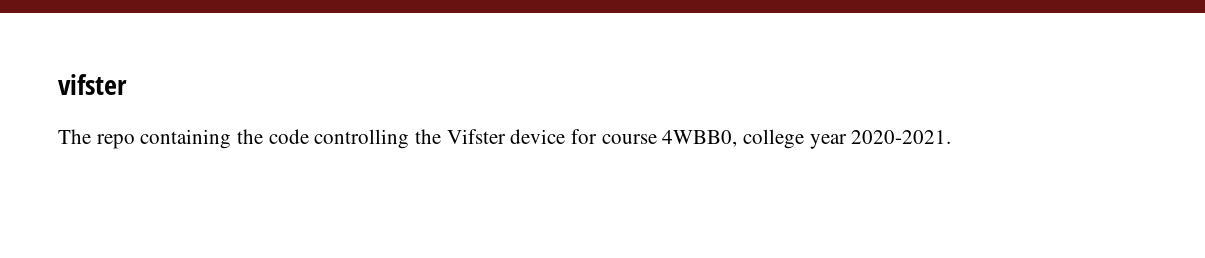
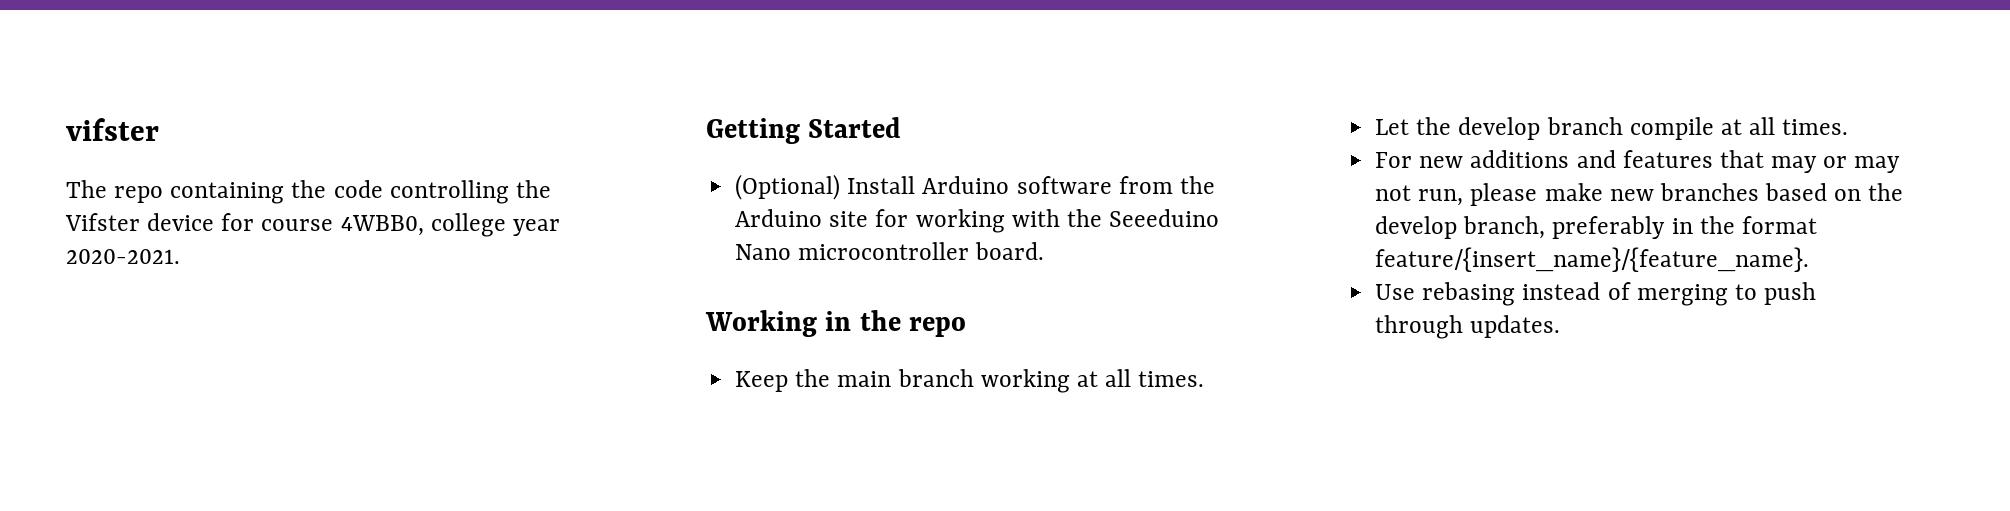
(952, 137) none -> [706,117,902,144] [735,174,1215,200] [735,209,1220,233] [735,242,1045,260] [705,310,967,337] [735,369,1205,393] [1375,117,1849,140] [1375,150,1901,173] [1375,183,1904,206] [1375,216,1817,239] [1375,247,1810,272] [1375,282,1817,306] [1375,315,1561,339] // Getting Started // (Optional) Install Arduino software from the Arduino site for working with the Seeeduino Nano microcontroller board. // Working in the repo // Keep the main branch working at all times. // Let the develop branch compile at all times. // For new additions and features that may or may not run, please make new branches based on the develop branch, preferably in the format feature/{insert_name}/{feature_name}. // Use rebasing instead of merging to push through updates.

